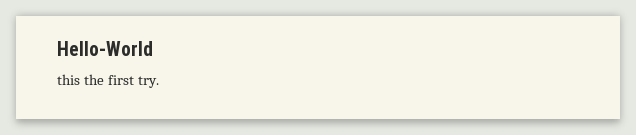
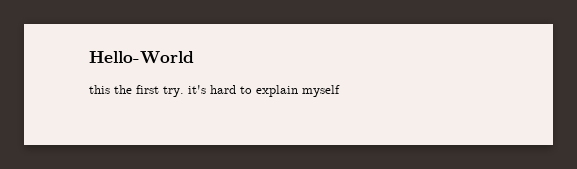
(159, 82) none -> [188,85,340,97] it's hard to explain myself

